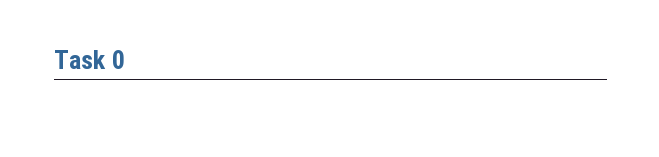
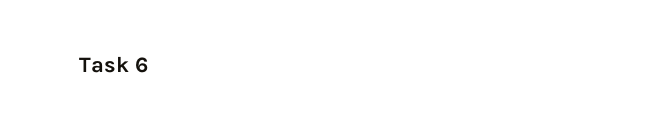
[112,50,126,69] 0 -> [135,57,148,73] 6

